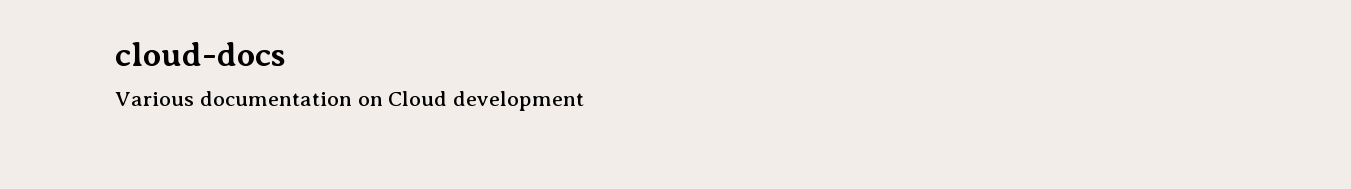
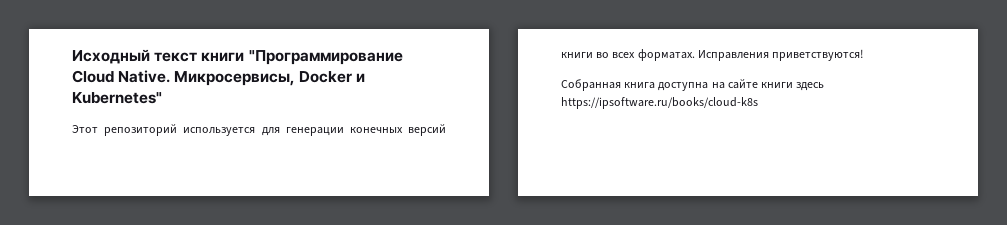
[115,42,285,66] [115,91,585,111] cloud-docs // Various documentation on Cloud development -> [72,49,403,65] [72,70,365,86] [72,92,162,104] [72,124,446,136] [561,49,864,61] [561,79,825,91] [561,97,758,109] Исходный текст книги "Программирование Cloud Native. Микросервисы, Docker и Kubernetes" // Этот репозиторий используется для генерации конечных версий книги во всех форматах. Исправления приветствуются! // Собранная книга доступна на сайте книги здесь https://ipsoftware.ru/books/cloud-k8s

